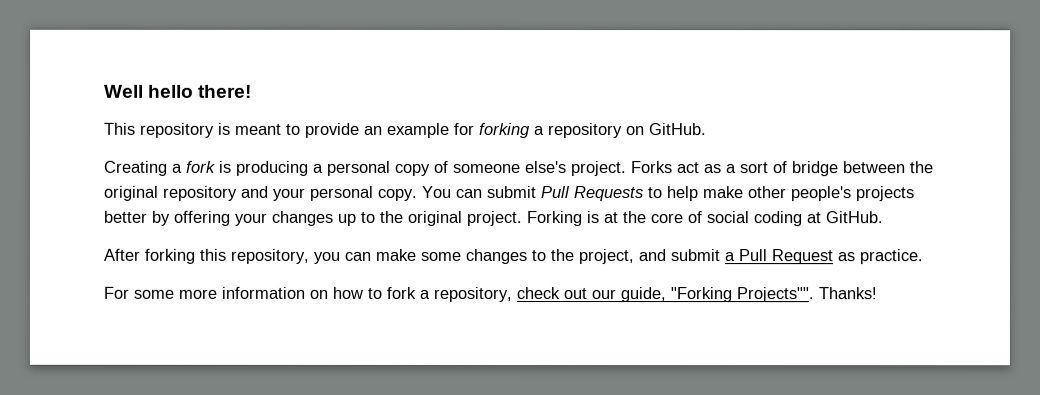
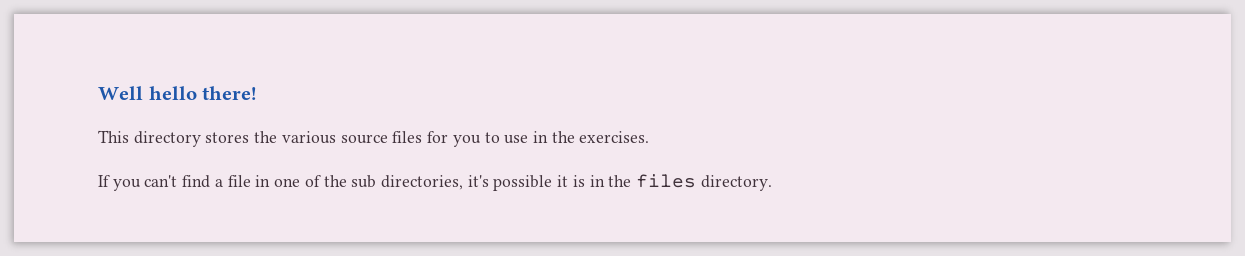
[140,122,707,139] [104,160,934,177] [103,185,915,202] [103,210,883,227] [103,248,923,265] [103,286,877,303] repository is meant to provide an example for forking a repository on GitHub. // Creating a fork is producing a personal copy of someone else's project. Forks act as a sort of bridge between the original repository and your personal copy. You can submit Pull Requests to help make other people's projects better by offering your changes up to the original project. Forking is at the core of social coding at GitHub. // After forking this repository, you can make some changes to the project, and submit a Pull Request as practice. // For some more information on how to fork a repository, check out our guide, "Forking Projects"". Thanks! -> [133,131,650,147] [98,174,772,191] directory stores the various source files for you to use in the exercises. // If you can't find a file in one of the sub directories, it's possible it is in the files directory.

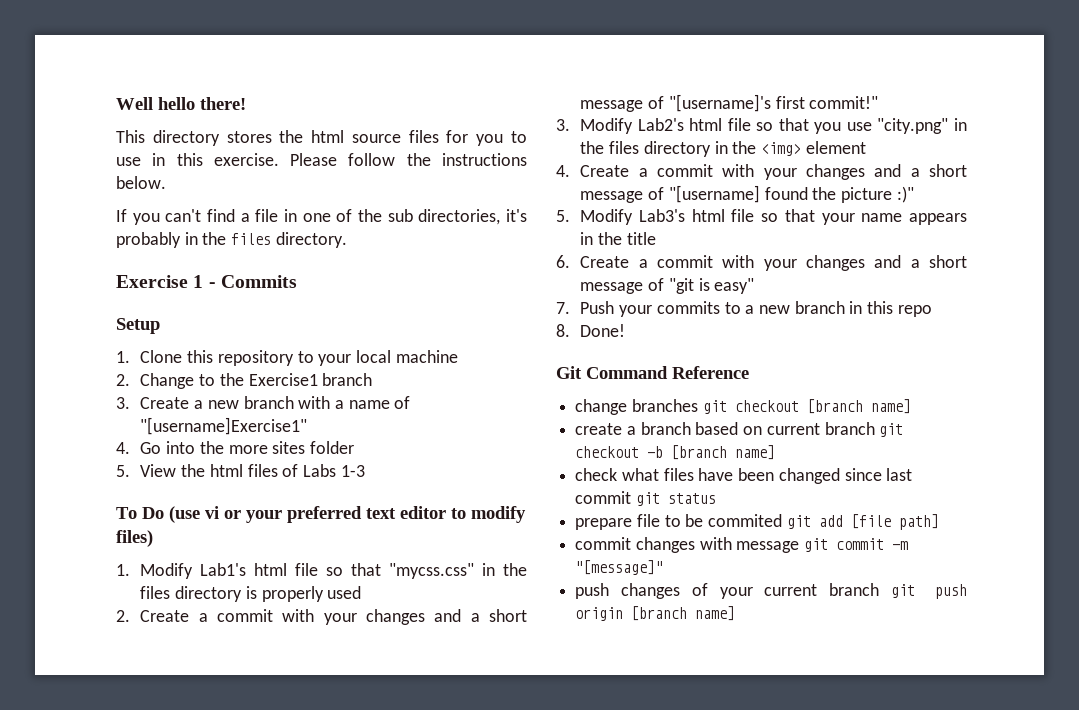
[281,131,336,144] various -> [311,130,345,143] html
[551,131,650,143] the exercises. -> [176,153,527,166] [116,176,166,189] this exercise. Please follow the instructions below.
[493,175,585,191] possible it is -> [116,232,181,248] probably
(772, 183) none -> [116,275,297,288] [116,318,160,334] [116,350,458,366] [116,373,373,389] [116,396,411,409] [140,417,308,435] [116,441,354,454] [116,464,365,477] [116,506,526,523] [116,530,153,547] [116,563,527,579] [140,586,362,602] [116,609,527,625] [580,94,879,112] [556,118,968,134] [580,141,866,157] [556,164,967,180] [580,185,914,203] [556,209,967,225] [580,232,656,245] [556,255,967,271] [580,278,755,294] [556,301,932,317] [556,324,626,337] [556,366,749,379] [575,399,911,415] [575,422,904,437] [575,445,776,460] [575,468,913,484] [575,491,716,506] [575,514,939,530] [575,537,909,553] [575,560,664,575] [575,583,967,599] [575,606,736,621] // Exercise 1 - Commits // Setup // 1. Clone this repository to your local machine // 2. Change to the Exercise1 branch // 3. Create a new branch with a name of "[username]Exercise1" // 4. Go into the more sites folder // 5. View the html files of Labs 1-3 // To Do (use vi or your preferred text editor to modify files) // 1. Modify Lab1's html file so that "mycss.css" in the files directory is properly used // 2. Create a commit with your changes and a short message of "[username]'s first commit!" // 3. Modify Lab2's html file so that you use "city.png" in the files directory in the <img> element // 4. Create a commit with your changes and a short message of "[username] found the picture :)" // 5. Modify Lab3's html file so that your name appears in the title // 6. Create a commit with your changes and a short message of "git is easy" // 7. Push your commits to a new branch in this repo // 8. Done! // Git Command Reference // change branches git checkout [branch name] // create a branch based on current branch git checkout -b [branch name] // check what files have been changed since last commit git status // prepare file to be commited git add [file path] // commit changes with message git commit -m "[message]" // push changes of your current branch git push origin [branch name]

